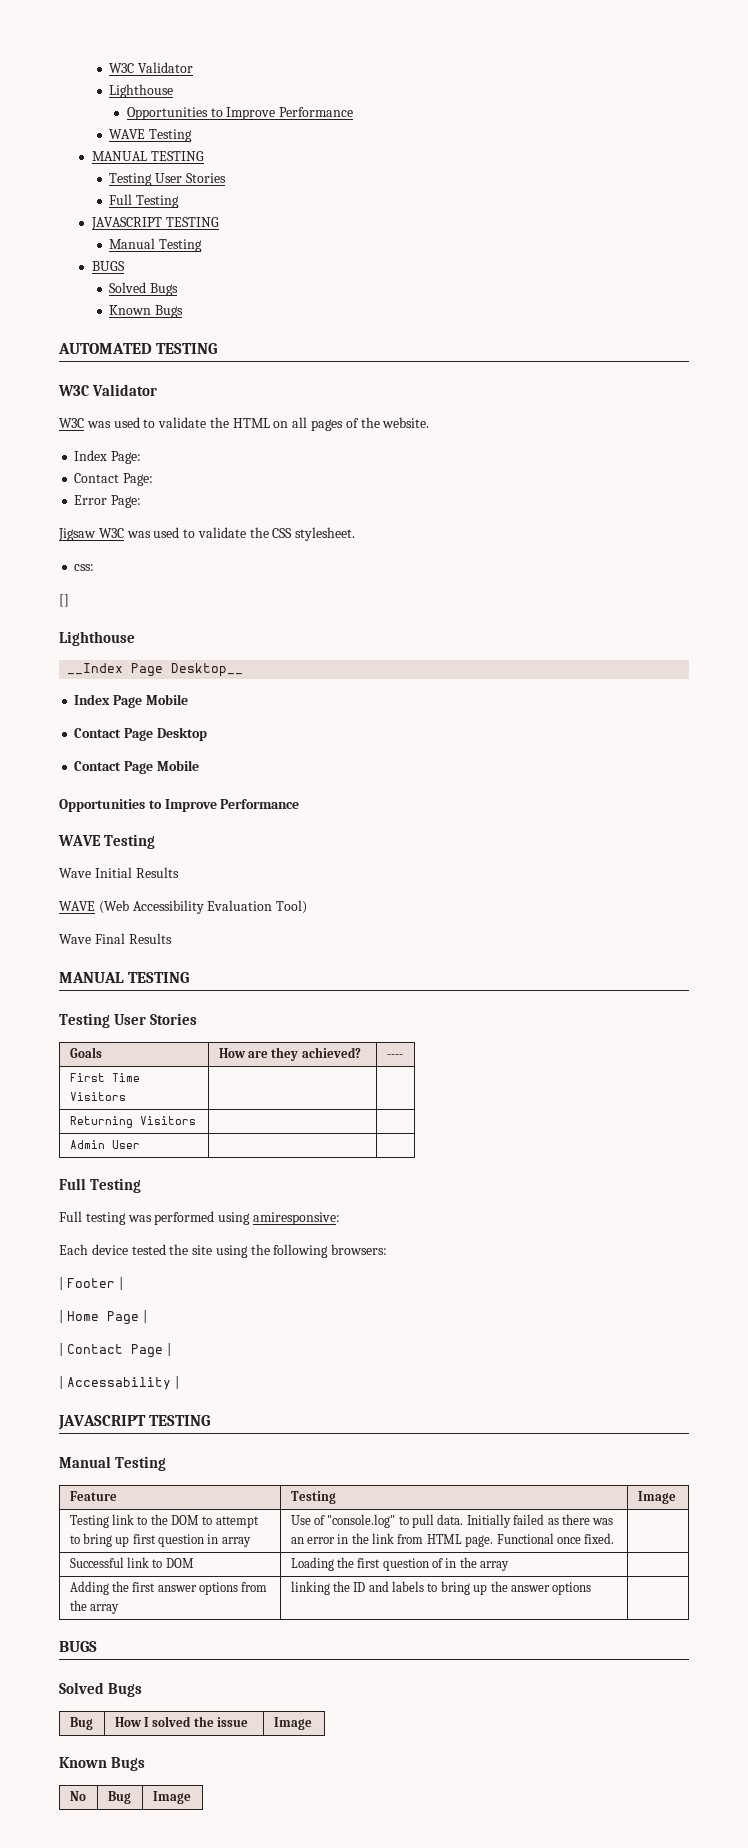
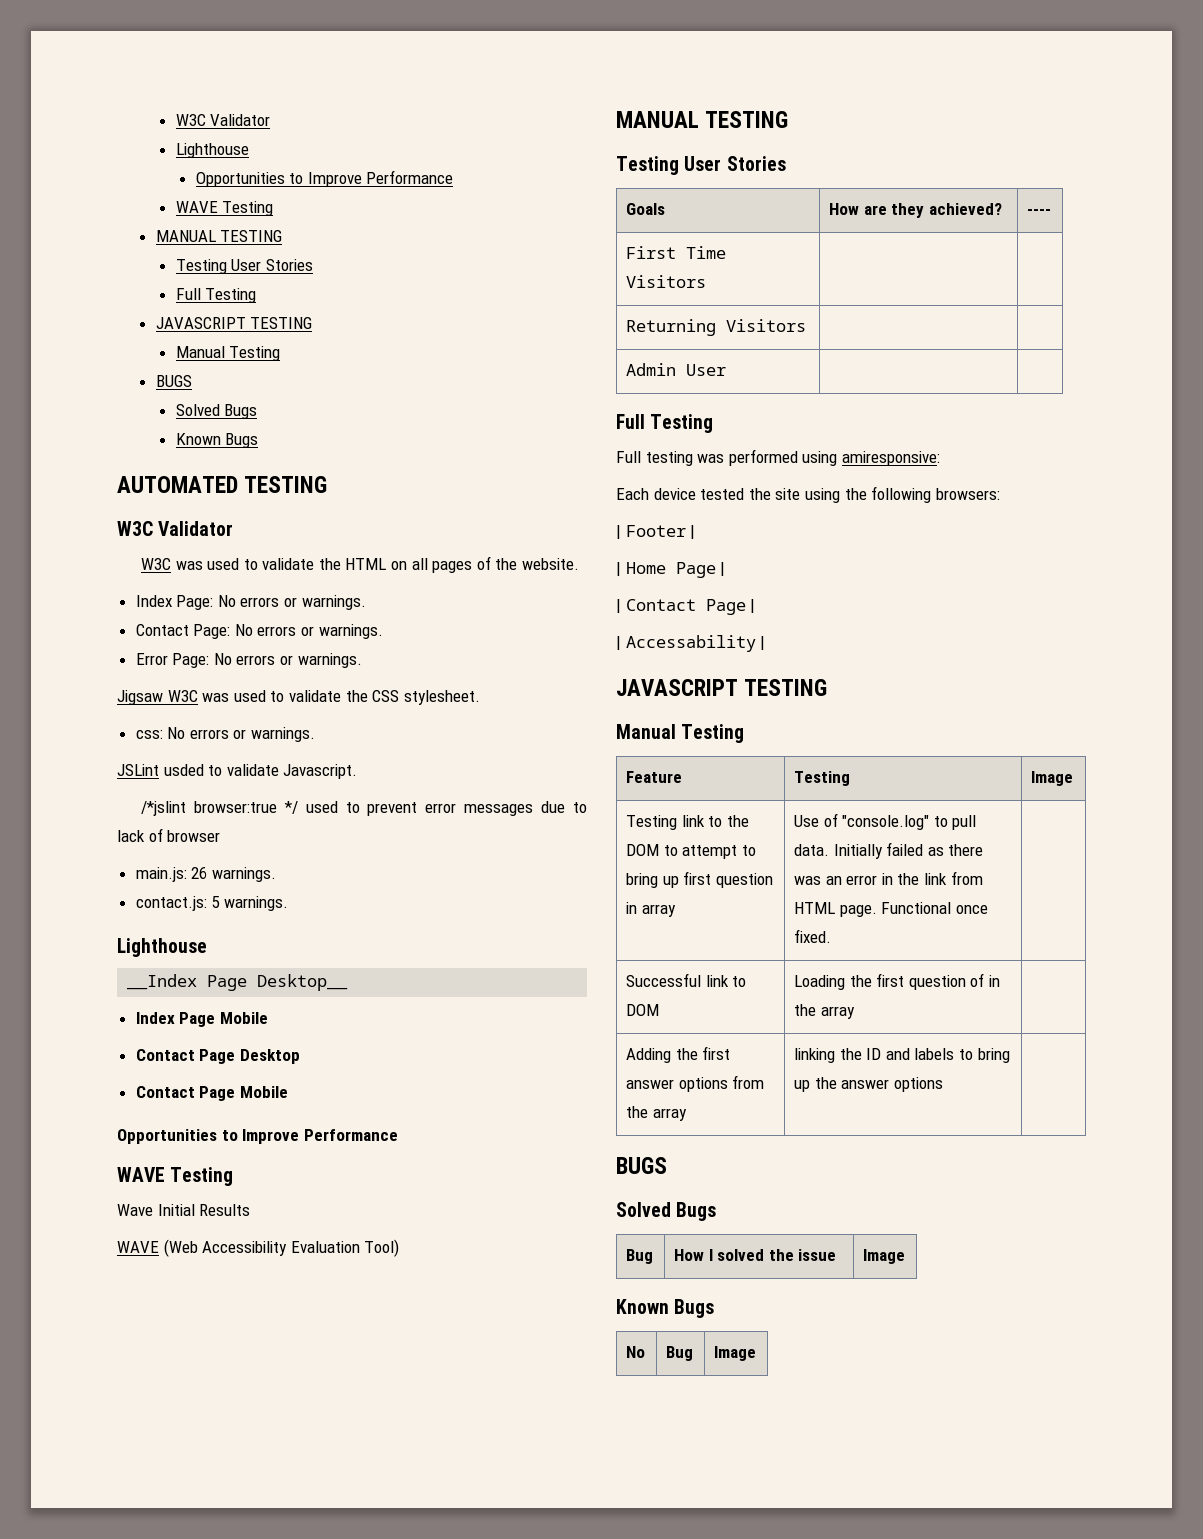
[74,473,154,486] [74,495,142,508] // Contact Page: // Error Page: -> [217,595,366,610] [135,624,383,639] [135,653,362,668] No errors or warnings. // Contact Page: No errors or warnings. // Error Page: No errors or warnings.
[59,594,69,607] // [] -> [167,727,316,742] [117,764,358,779] [140,801,587,816] [117,828,221,842] [135,867,276,882] [135,896,288,911] No errors or warnings. // JSLint usded to validate Javascript. // /*jslint browser:true */ used to prevent error messages due to lack of browser // main.js: 26 warnings. // contact.js: 5 warnings.
[59,933,172,944] // Wave Final Results -> (400, 1248) none

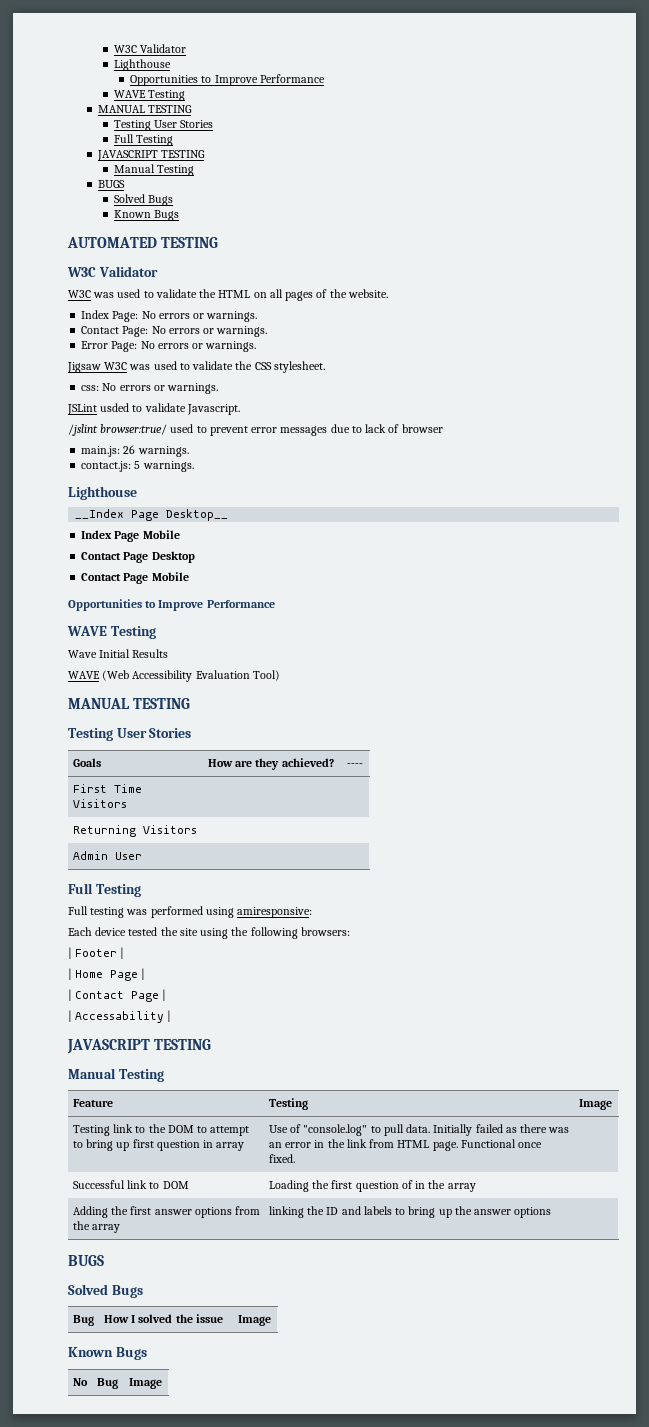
[140,801,298,816] /*jslint browser:true */ -> [68,424,168,436] /jslint browser:true/

